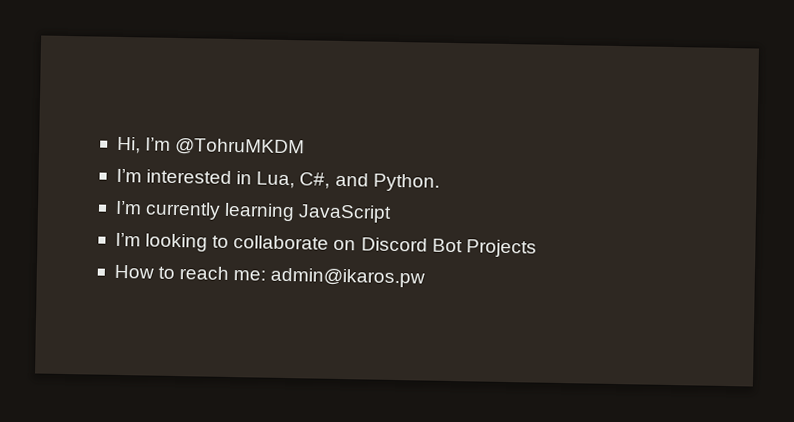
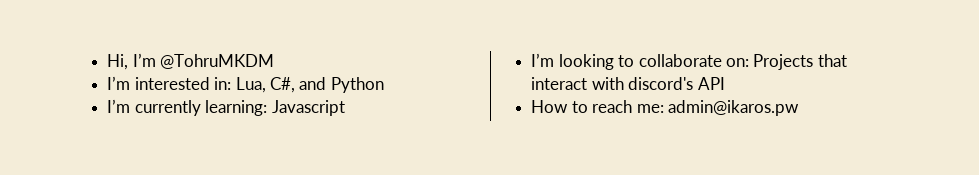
[236,171,253,185] in -> [214,77,232,90] in:
[372,173,440,192] Python. -> [330,77,384,93] Python
[224,202,393,223] learning JavaScript -> [205,100,345,116] learning: Javascript
[333,237,537,258] on Discord Bot Projects -> [725,54,847,70] [531,77,725,90] on: Projects that interact with discord's API

